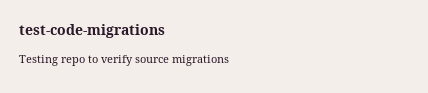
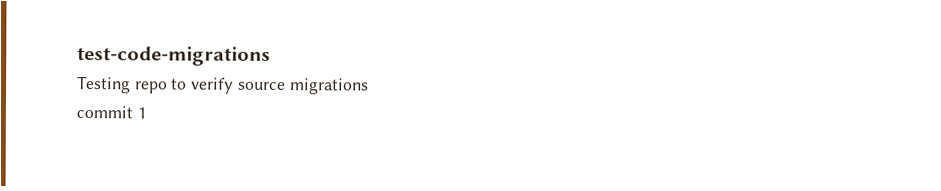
(229, 60) none -> [76,106,146,119] // commit 1

